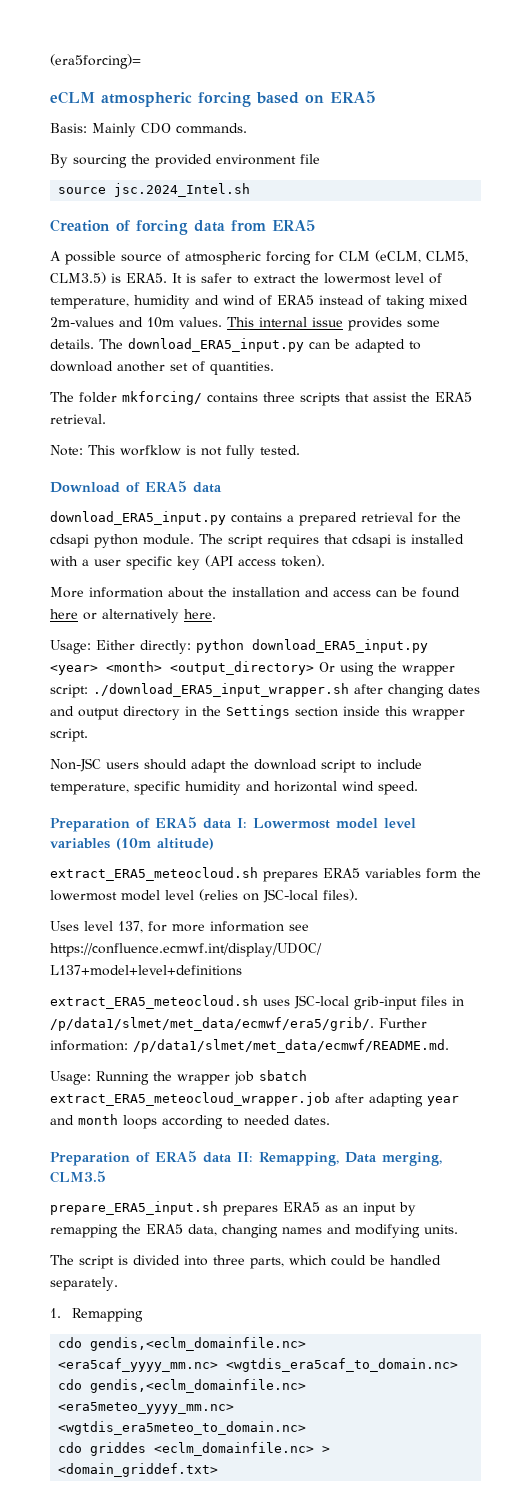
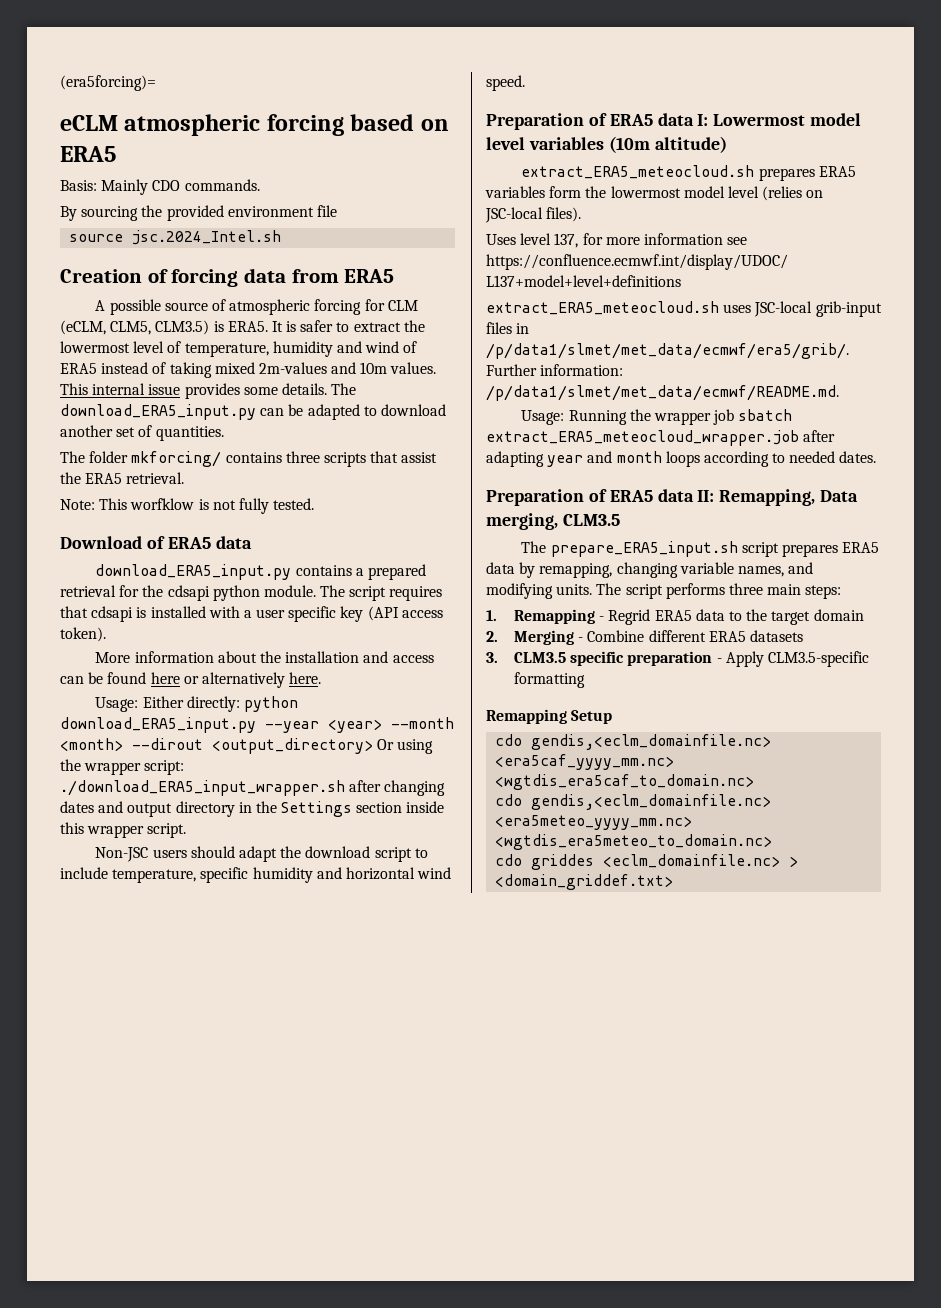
[50,661,162,675] <year> <month> -> [265,717,454,733] [60,738,203,751] --year <year> --month <month> --dirout
[50,1201,416,1216] [50,1224,322,1238] prepare_ERA5_input.sh prepares ERA5 as an input by remapping the ERA5 data, changing names -> [521,541,880,557] [486,562,784,578] The prepare_ERA5_input.sh script prepares ERA5 data by remapping, changing variable names,
[50,1255,441,1269] [50,1277,118,1291] [50,1308,144,1322] // The script is divided into three parts, which could be handled separately. // 1. Remapping -> [596,583,842,599] [486,609,864,625] [486,630,804,645] [486,651,870,667] [514,672,586,688] [486,709,613,724] The script performs three main steps: // 1. Remapping - Regrid ERA5 data to the target domain // 2. Merging - Combine different ERA5 datasets // 3. CLM3.5 specific preparation - Apply CLM3.5-specific formatting // Remapping Setup

